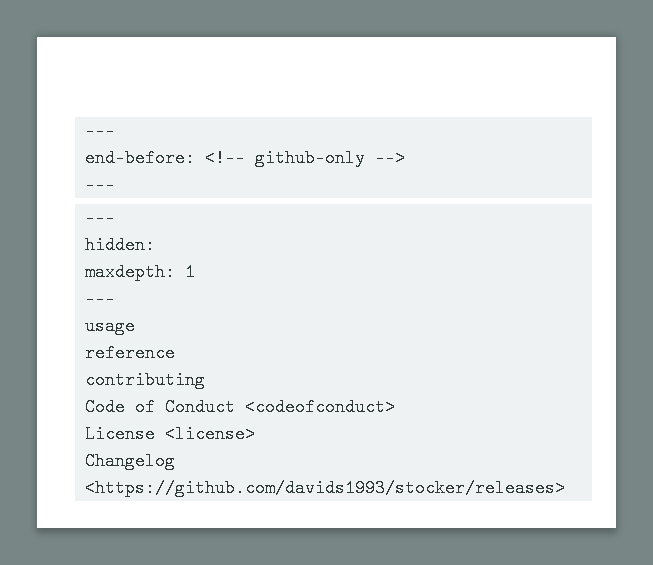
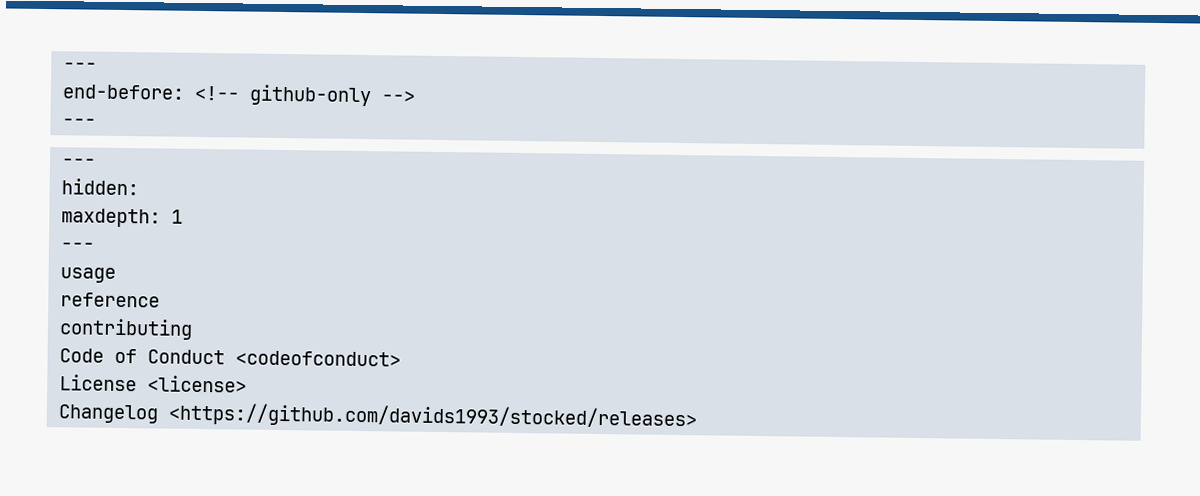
[84,479,565,497] <https://github.com/davids1993/stocker/releases> -> [168,402,698,431] <https://github.com/davids1993/stocked/releases>

